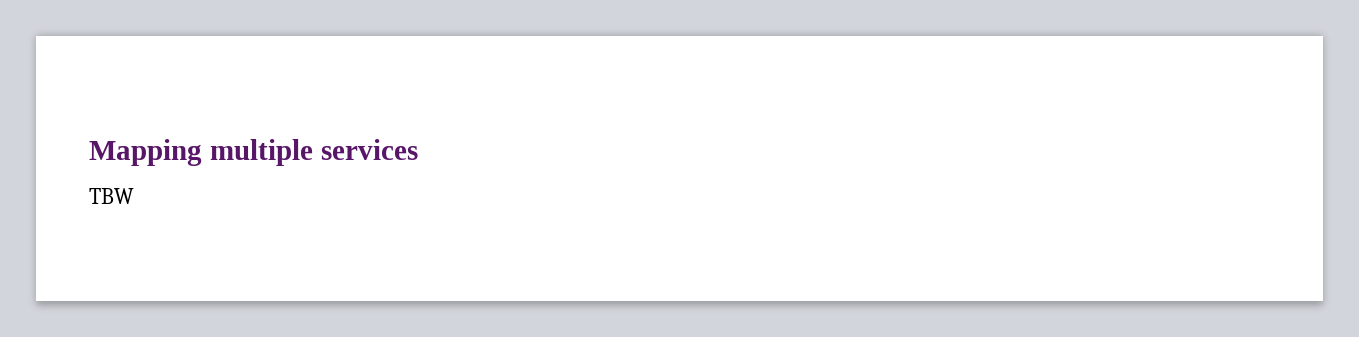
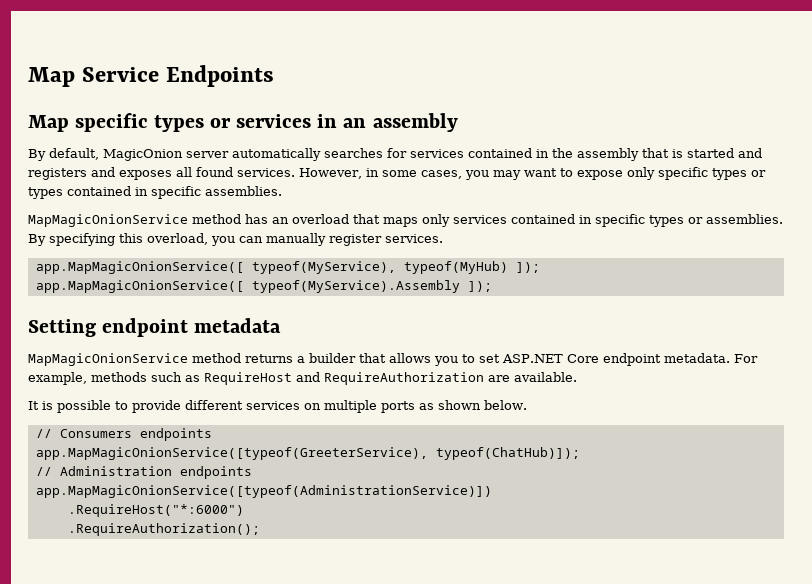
[89,139,418,166] [89,188,134,204] Mapping multiple services // TBW -> [28,65,275,87] [28,113,458,132] [28,148,762,161] [28,167,766,180] [28,186,282,199] [28,214,783,227] [28,233,443,246] [35,261,540,274] [35,280,492,293] [28,318,282,337] [28,353,758,366] [28,372,577,385] [28,400,527,413] [35,428,212,441] [35,447,580,460] [35,466,252,479] [35,485,492,498] [67,504,244,517] [67,523,260,536] Map Service Endpoints // Map specific types or services in an assembly // By default, MagicOnion server automatically searches for services contained in the assembly that is started and registers and exposes all found services. However, in some cases, you may want to expose only specific types or types contained in specific assemblies. // MapMagicOnionService method has an overload that maps only services contained in specific types or assemblies. By specifying this overload, you can manually register services. // app.MapMagicOnionService([ typeof(MyService), typeof(MyHub) ]); // app.MapMagicOnionService([ typeof(MyService).Assembly ]); // Setting endpoint metadata // MapMagicOnionService method returns a builder that allows you to set ASP.NET Core endpoint metadata. For example, methods such as RequireHost and RequireAuthorization are available. // It is possible to provide different services on multiple ports as shown below. // // Consumers endpoints // app.MapMagicOnionService([typeof(GreeterService), typeof(ChatHub)]); // // Administration endpoints // app.MapMagicOnionService([typeof(AdministrationService)]) // .RequireHost("*:6000") // .RequireAuthorization();

